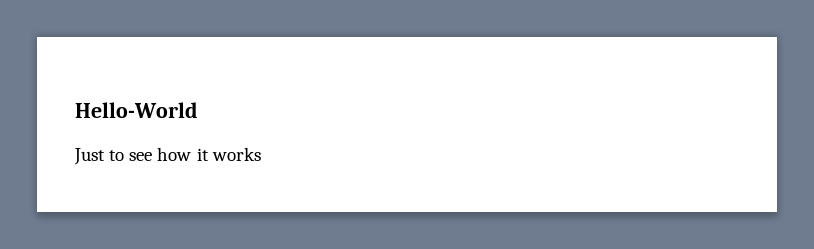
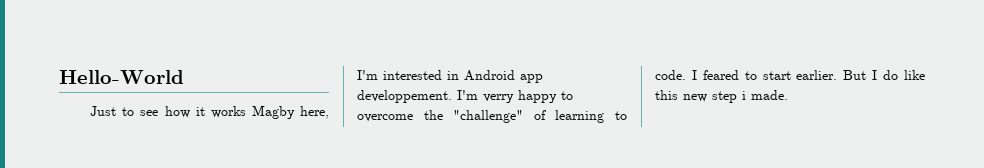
(261, 154) none -> [251,105,329,119] [357,70,543,83] [357,90,573,103] [357,110,627,123] [655,70,925,80] [655,90,788,103] Magby here, I'm interested in Android app developpement. I'm verry happy to overcome the "challenge" of learning to code. I feared to start earlier. But I do like this new step i made.

